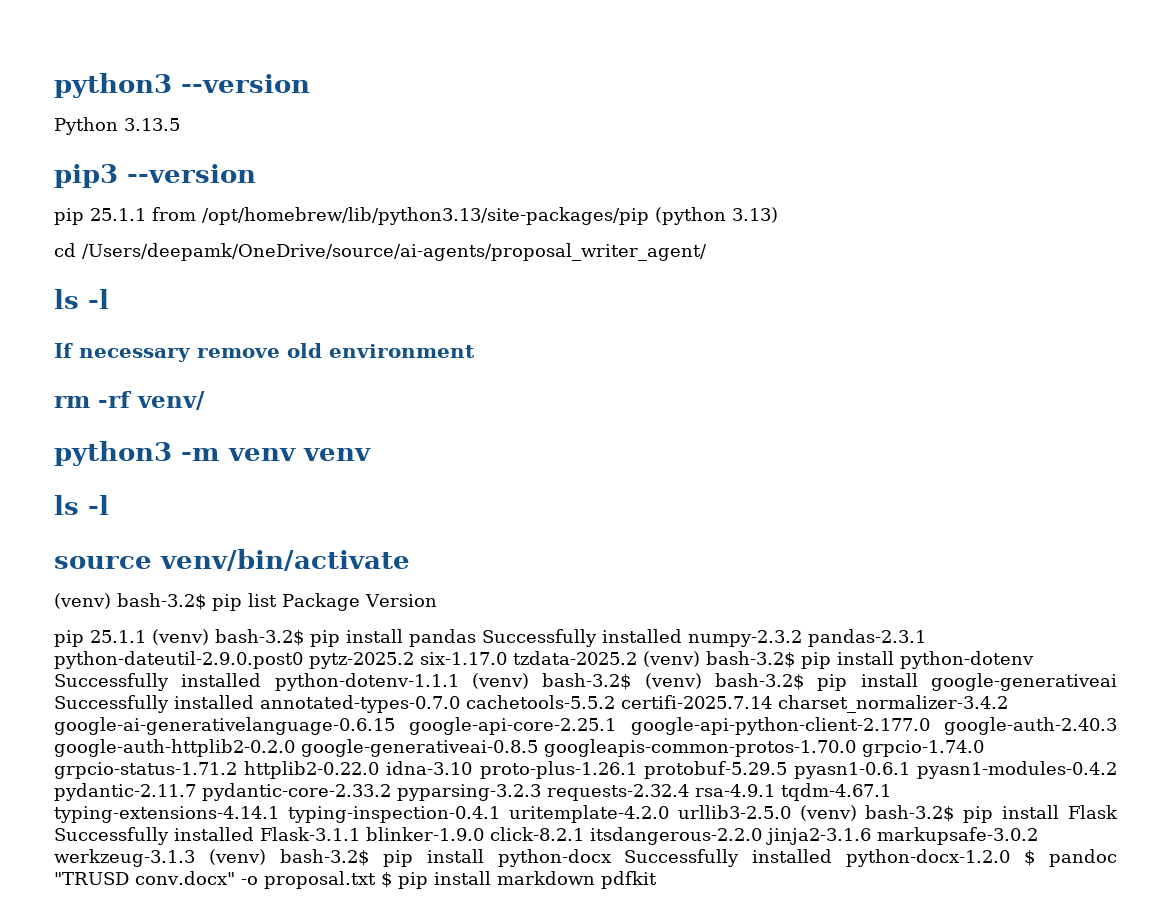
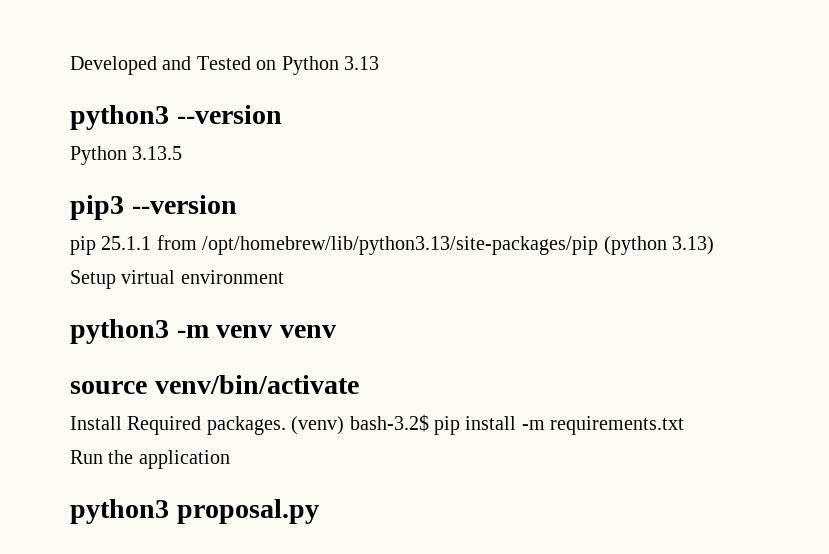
(54, 85) none -> [70,56,379,75] Developed and Tested on Python 3.13 //
[54,243,707,261] [54,289,109,309] [54,343,475,362] [54,391,205,410] cd /Users/deepamk/OneDrive/source/ai-agents/proposal_writer_agent/ // ls -l // If necessary remove old environment // rm -rf venv/ -> [70,270,284,289] Setup virtual environment
[54,495,109,515] // ls -l -> (336, 331) none
[54,593,437,611] [54,629,926,647] [54,651,1034,669] [54,673,1117,691] [54,695,1008,713] [54,717,1117,735] [54,739,984,757] [54,761,1117,779] [54,783,891,801] [54,805,1118,823] [54,827,1038,845] [54,849,1117,867] [54,871,657,889] (venv) bash-3.2$ pip list Package Version // pip 25.1.1 (venv) bash-3.2$ pip install pandas Successfully installed numpy-2.3.2 pandas-2.3.1 python-dateutil-2.9.0.post0 pytz-2025.2 six-1.17.0 tzdata-2025.2 (venv) bash-3.2$ pip install python-dotenv Successfully installed python-dotenv-1.1.1 (venv) bash-3.2$ (venv) bash-3.2$ pip install google-generativeai Successfully installed annotated-types-0.7.0 cachetools-5.5.2 certifi-2025.7.14 charset_normalizer-3.4.2 google-ai-generativelanguage-0.6.15 google-api-core-2.25.1 google-api-python-client-2.177.0 google-auth-2.40.3 google-auth-httplib2-0.2.0 google-generativeai-0.8.5 googleapis-common-protos-1.70.0 grpcio-1.74.0 grpcio-status-1.71.2 httplib2-0.22.0 idna-3.10 proto-plus-1.26.1 protobuf-5.29.5 pyasn1-0.6.1 pyasn1-modules-0.4.2 pydantic-2.11.7 pydantic-core-2.33.2 pyparsing-3.2.3 requests-2.32.4 rsa-4.9.1 tqdm-4.67.1 typing-extensions-4.14.1 typing-inspection-0.4.1 uritemplate-4.2.0 urllib3-2.5.0 (venv) bash-3.2$ pip install Flask Successfully installed Flask-3.1.1 blinker-1.9.0 click-8.2.1 itsdangerous-2.2.0 jinja2-3.1.6 markupsafe-3.0.2 werkzeug-3.1.3 (venv) bash-3.2$ pip install python-docx Successfully installed python-docx-1.2.0 $ pandoc "TRUSD conv.docx" -o proposal.txt $ pip install markdown pdfkit -> [70,414,685,435] [70,450,230,469] [70,499,319,524] Install Required packages. (venv) bash-3.2$ pip install -m requirements.txt // Run the application // python3 proposal.py

